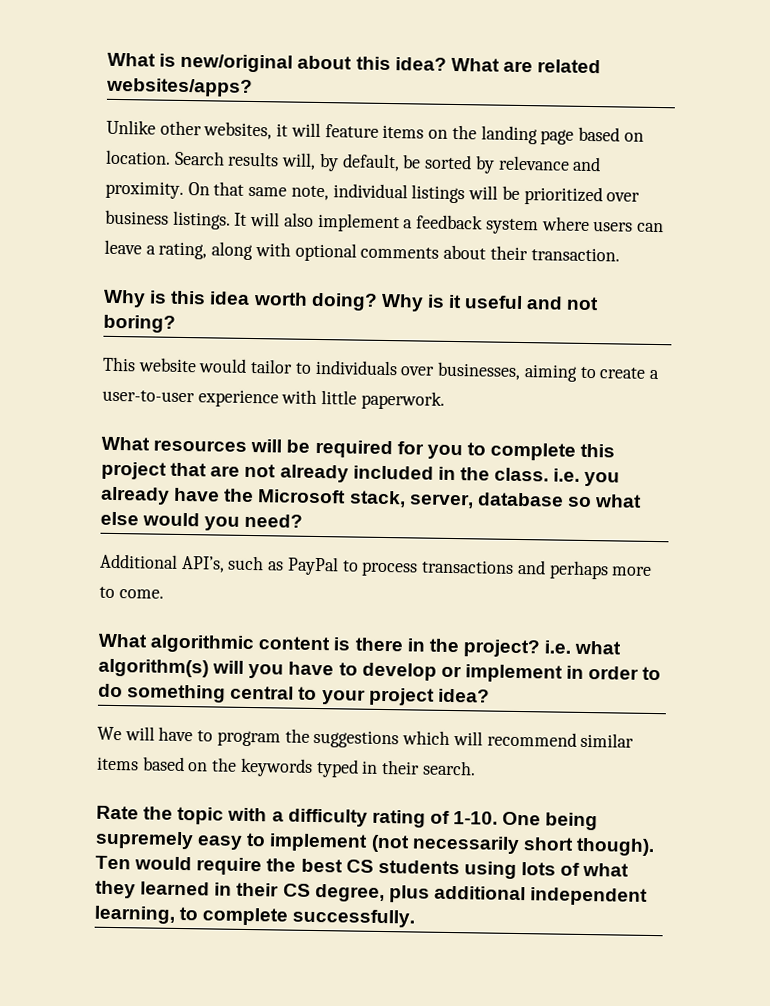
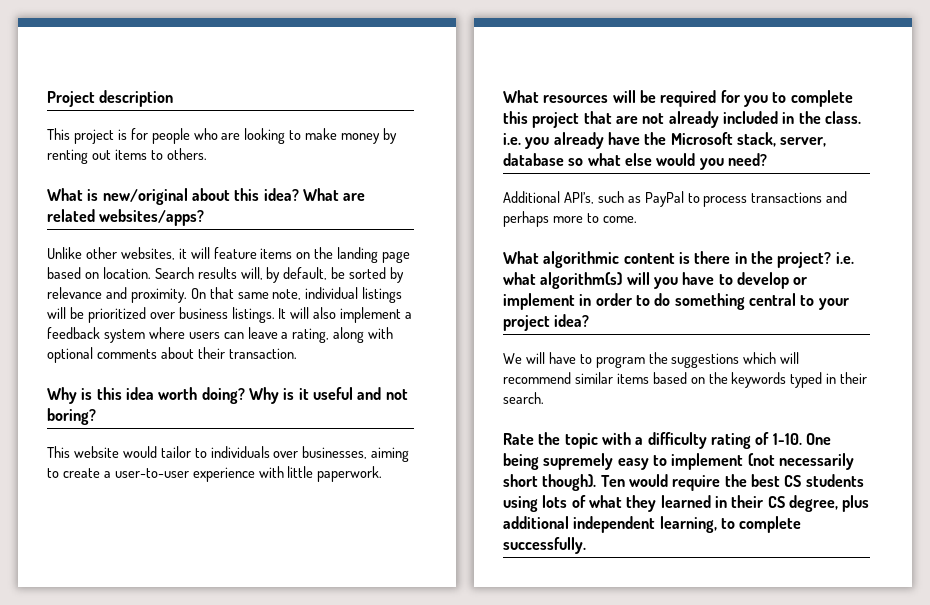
(107, 59) none -> [47,90,174,107] [47,128,398,144] [47,148,207,164] Project description // This project is for people who are looking to make money by renting out items to others. //

